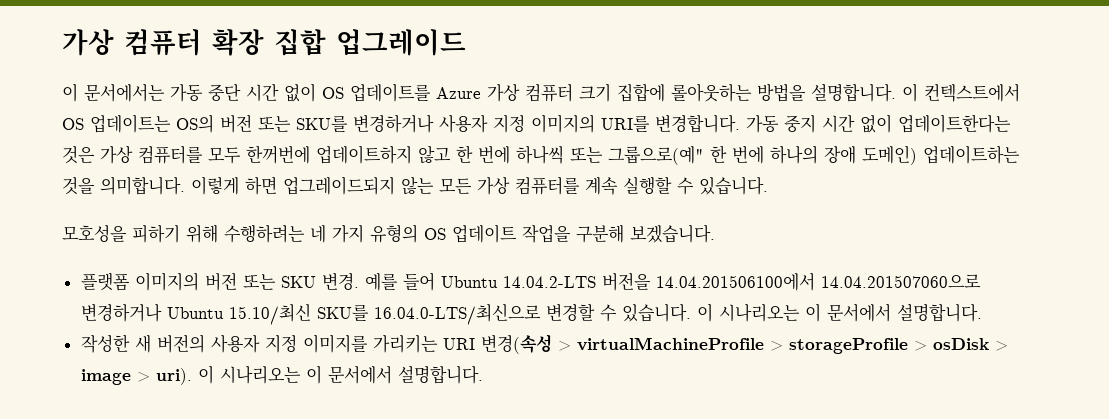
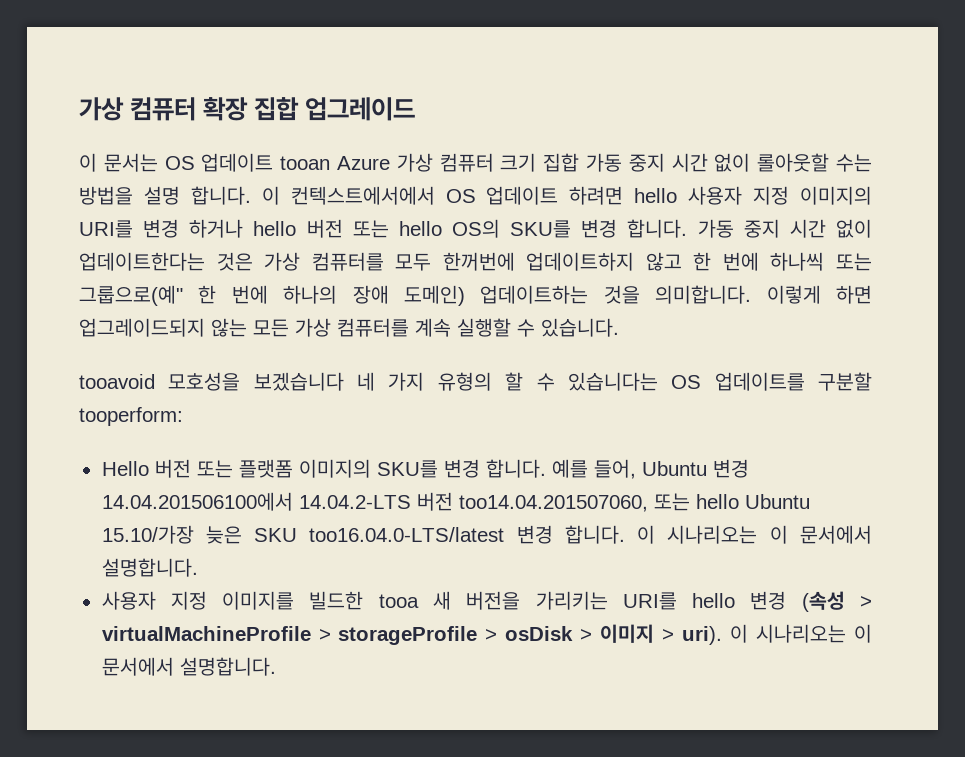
[84,83,1020,102] [62,114,740,133] 문서에서는 가동 중단 시간 없이 OS 업데이트를 Azure 가상 컴퓨터 크기 집합에 롤아웃하는 방법을 설명합니다. 이 컨텍스트에서 OS 업데이트는 OS의 버전 또는 SKU를 변경하거나 사용자 지정 이미지의 URI를 변경합니다. -> [103,153,872,172] [79,186,872,205] [79,219,688,238] 문서는 OS 업데이트 tooan Azure 가상 컴퓨터 크기 집합 가동 중지 시간 없이 롤아웃할 수는 방법을 설명 합니다. 이 컨텍스트에서에서 OS 업데이트 하려면 hello 사용자 지정 이미지의 URI를 변경 하거나 hello 버전 또는 hello OS의 SKU를 변경 합니다.
[62,224,715,243] [80,272,981,291] [80,303,691,325] 모호성을 피하기 위해 수행하려는 네 가지 유형의 OS 업데이트 작업을 구분해 보겠습니다. // 플랫폼 이미지의 버전 또는 SKU 변경. 예를 들어 Ubuntu 14.04.2-LTS 버전을 14.04.201506100에서 14.04.201507060으로 변경하거나 Ubuntu 15.10/최신 SKU를 16.04.0-LTS/최신으로 변경할 수 있습니다. -> [79,372,873,391] [79,407,183,426] [101,459,749,479] [101,492,810,512] [101,525,625,544] tooavoid 모호성을 보겠습니다 네 가지 유형의 할 수 있습니다는 OS 업데이트를 구분할 tooperform: // Hello 버전 또는 플랫폼 이미지의 SKU를 변경 합니다. 예를 들어, Ubuntu 변경 14.04.201506100에서 14.04.2-LTS 버전 too14.04.201507060, 또는 hello Ubuntu 15.10/가장 늦은 SKU too16.04.0-LTS/latest 변경 합니다.
[80,334,552,354] 작성한 새 버전의 사용자 지정 이미지를 가리키는 URI 변경(속성 -> [101,591,845,612] 사용자 지정 이미지를 빌드한 tooa 새 버전을 가리키는 URI를 hello 변경 (속성
[80,369,131,385] image -> [600,624,655,643] 이미지

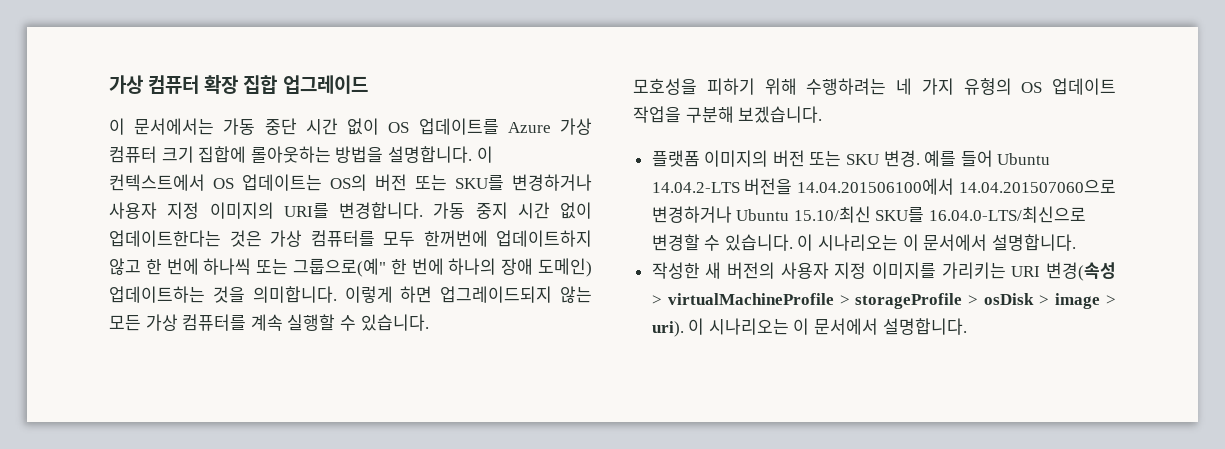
[103,153,872,172] [79,186,872,205] [79,219,688,238] 문서는 OS 업데이트 tooan Azure 가상 컴퓨터 크기 집합 가동 중지 시간 없이 롤아웃할 수는 방법을 설명 합니다. 이 컨텍스트에서에서 OS 업데이트 하려면 hello 사용자 지정 이미지의 URI를 변경 하거나 hello 버전 또는 hello OS의 SKU를 변경 합니다. -> [134,118,592,135] [109,146,493,163] [109,174,592,191] [109,202,423,219] 문서에서는 가동 중단 시간 없이 OS 업데이트를 Azure 가상 컴퓨터 크기 집합에 롤아웃하는 방법을 설명합니다. 이 컨텍스트에서 OS 업데이트는 OS의 버전 또는 SKU를 변경하거나 사용자 지정 이미지의 URI를 변경합니다.
[79,372,873,391] [79,407,183,426] [101,459,749,479] [101,492,810,512] [101,525,625,544] tooavoid 모호성을 보겠습니다 네 가지 유형의 할 수 있습니다는 OS 업데이트를 구분할 tooperform: // Hello 버전 또는 플랫폼 이미지의 SKU를 변경 합니다. 예를 들어, Ubuntu 변경 14.04.201506100에서 14.04.2-LTS 버전 too14.04.201507060, 또는 hello Ubuntu 15.10/가장 늦은 SKU too16.04.0-LTS/latest 변경 합니다. -> [633,78,1116,95] [633,106,823,123] [651,150,1051,167] [651,178,1116,195] [651,206,1087,223] [651,234,793,251] 모호성을 피하기 위해 수행하려는 네 가지 유형의 OS 업데이트 작업을 구분해 보겠습니다. // 플랫폼 이미지의 버전 또는 SKU 변경. 예를 들어 Ubuntu 14.04.2-LTS 버전을 14.04.201506100에서 14.04.201507060으로 변경하거나 Ubuntu 15.10/최신 SKU를 16.04.0-LTS/최신으로 변경할 수 있습니다.
[101,591,845,612] 사용자 지정 이미지를 빌드한 tooa 새 버전을 가리키는 URI를 hello 변경 (속성 -> [651,262,1116,281] 작성한 새 버전의 사용자 지정 이미지를 가리키는 URI 변경(속성
[600,624,655,643] 이미지 -> [1055,293,1101,309] image

